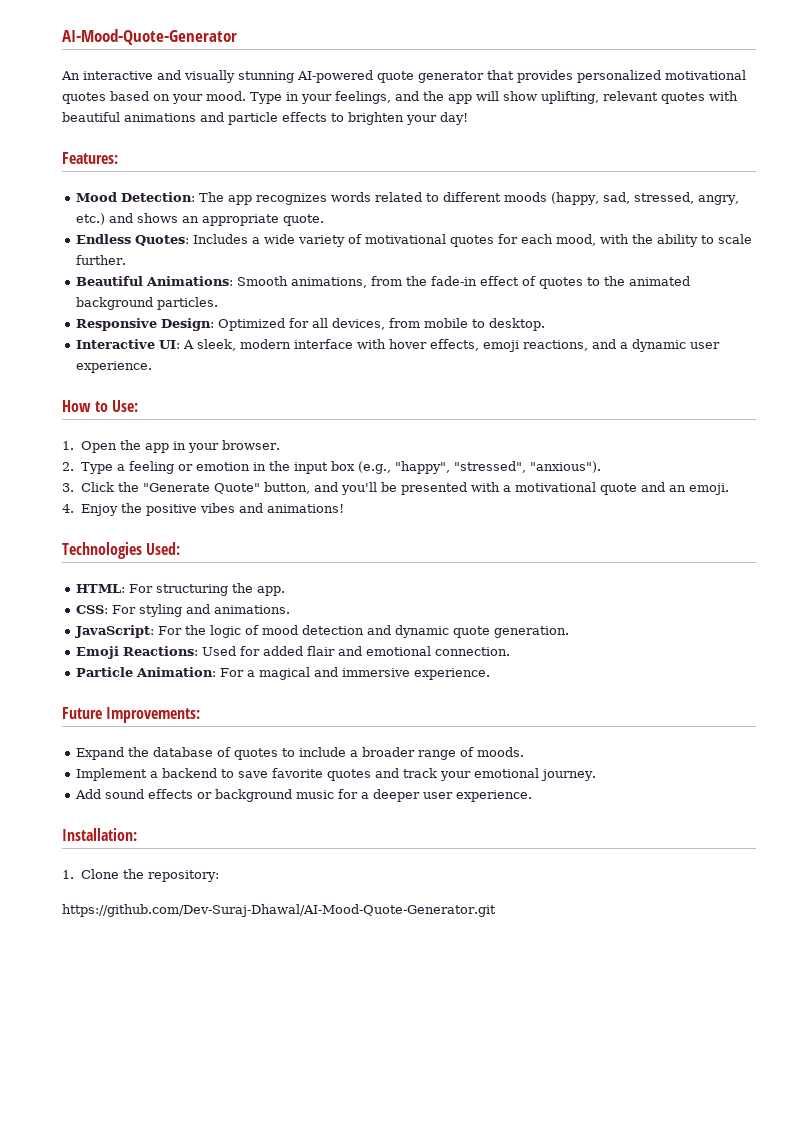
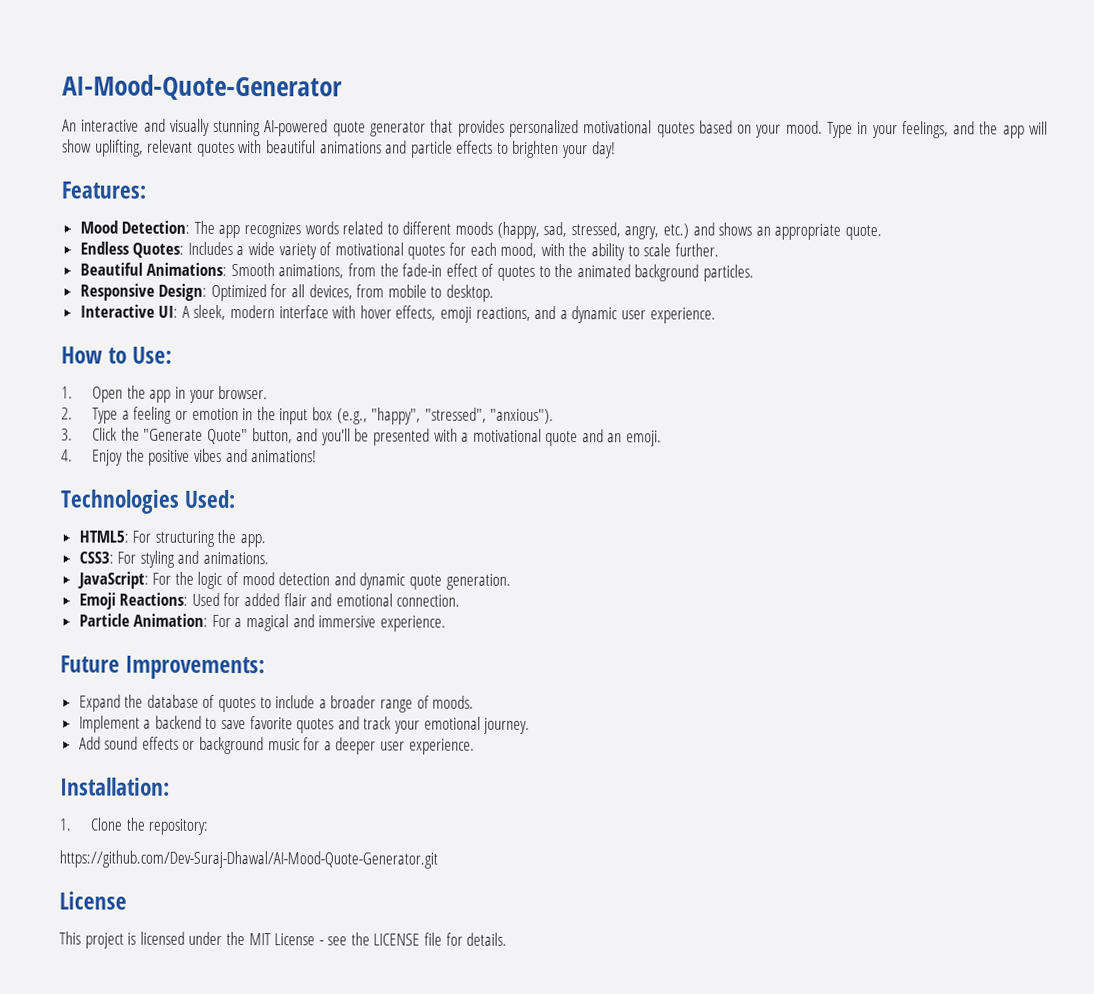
[76,584,126,593] HTML: -> [78,530,129,543] HTML5:
[76,605,109,614] CSS: -> [78,551,114,564] CSS3:
(496, 910) none -> [59,891,127,910] [59,931,508,949] // License // This project is licensed under the MIT License - see the LICENSE file for details.

